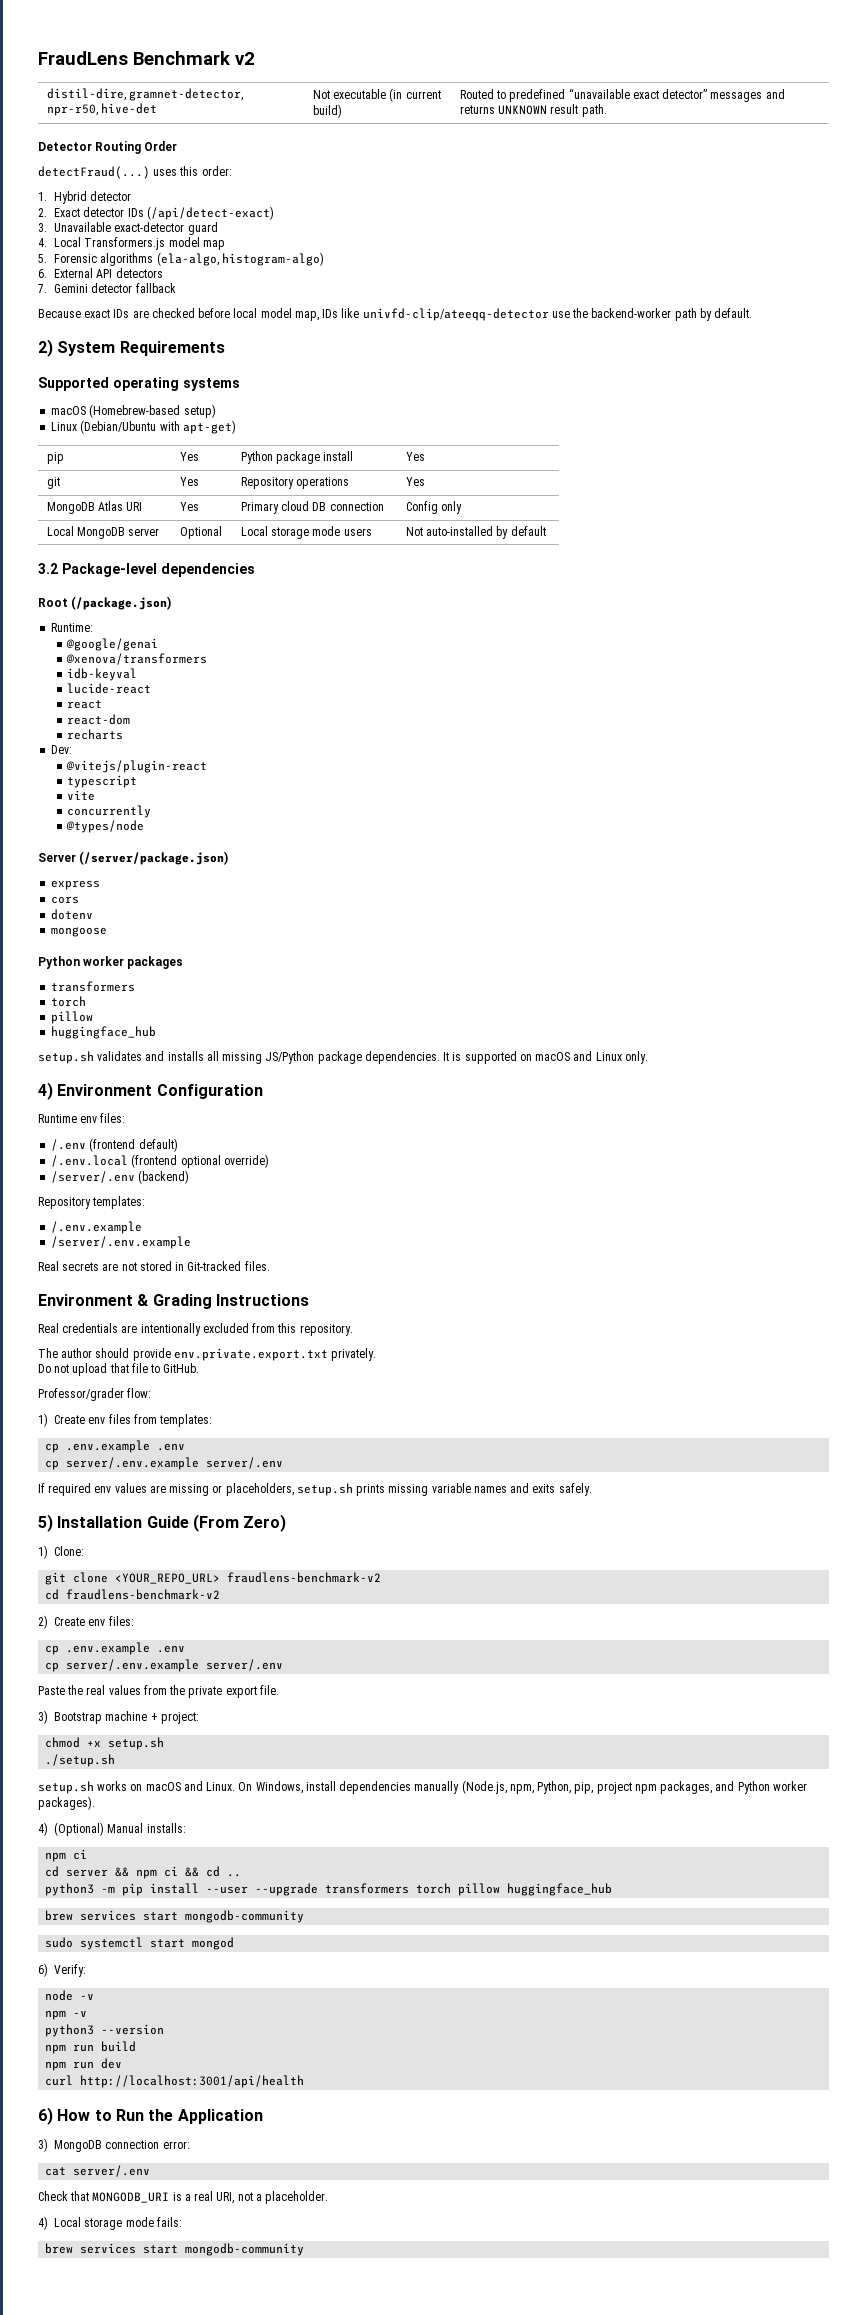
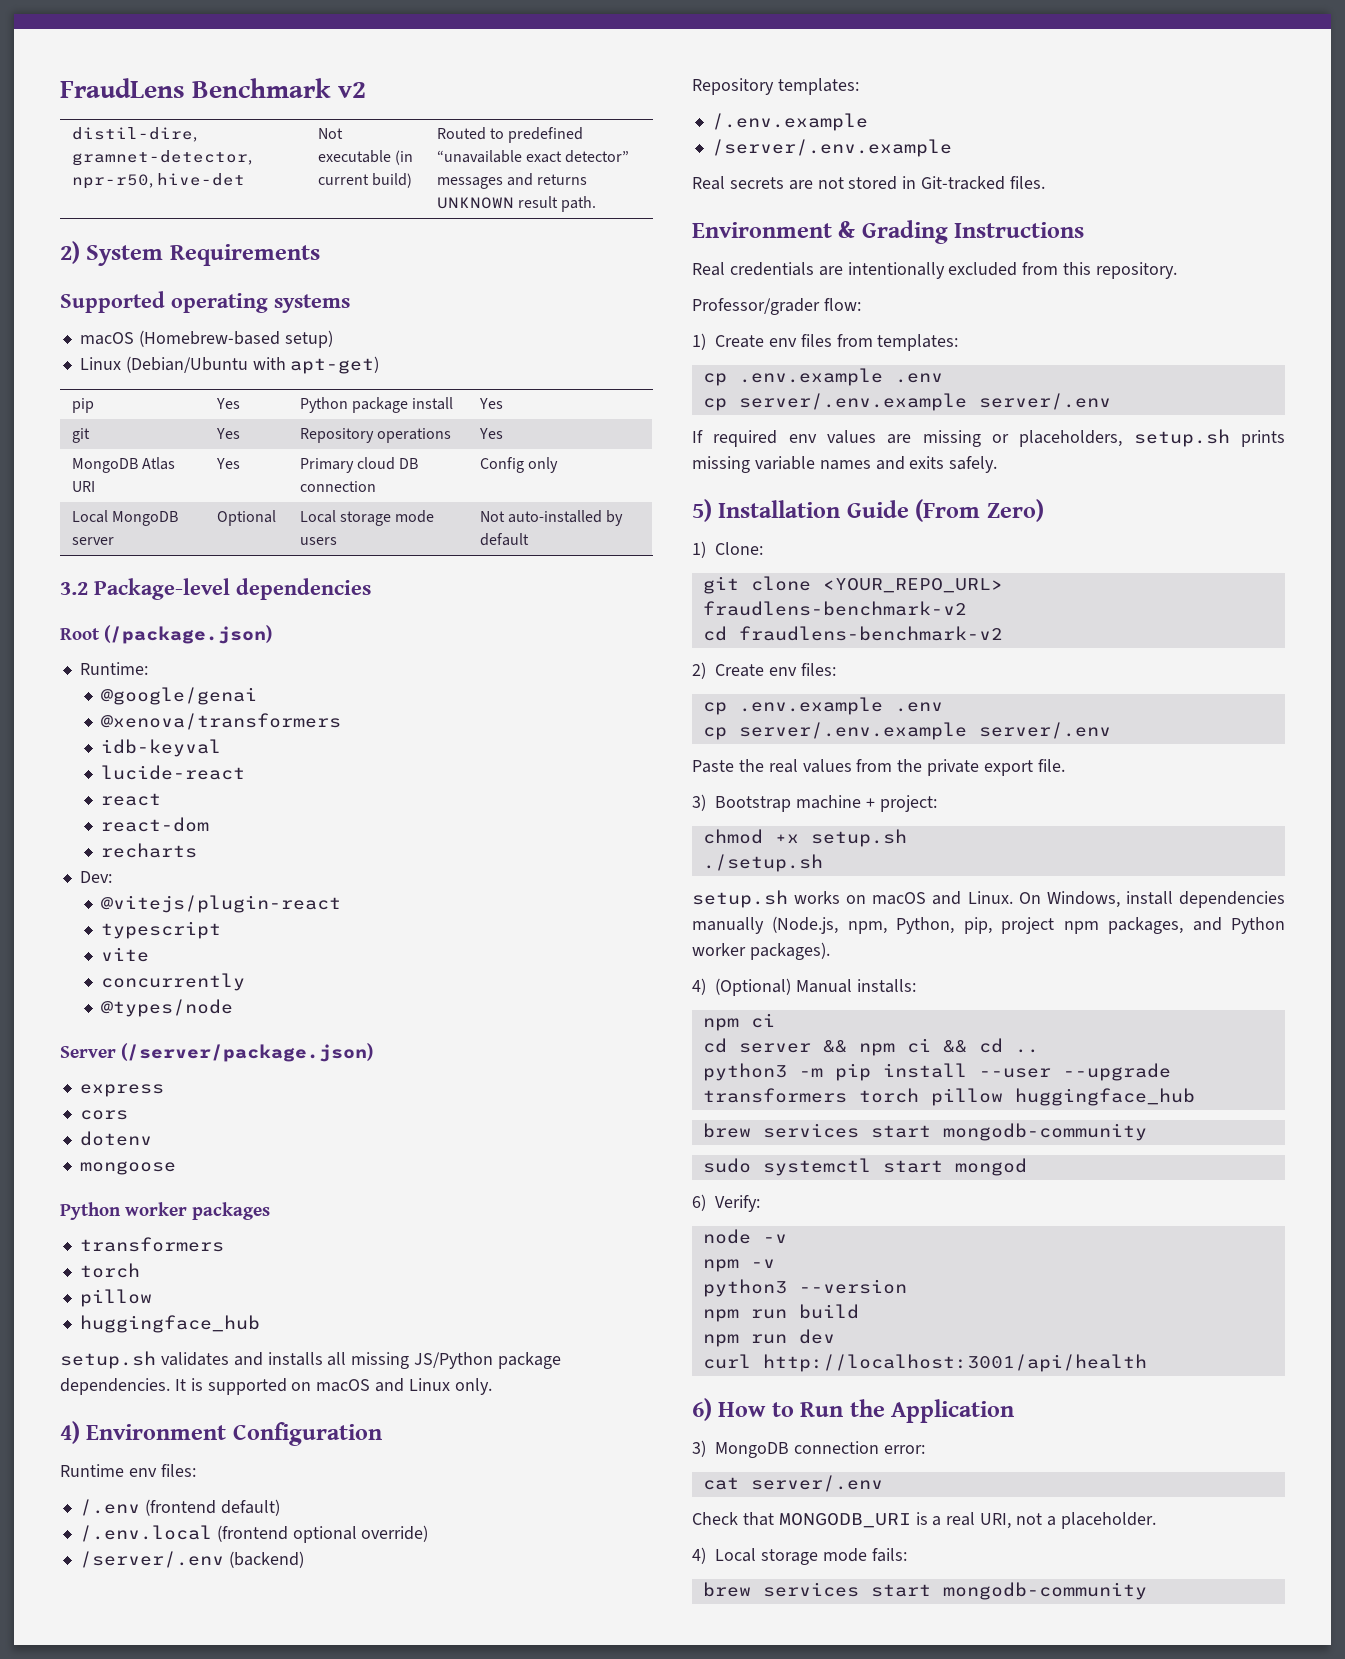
[38,141,178,154] [38,166,232,179] [38,191,132,204] [38,206,274,220] [38,222,218,235] [38,237,225,250] [38,252,324,266] [38,268,163,278] [38,283,176,293] [38,308,753,321] // Detector Routing Order // detectFraud(...) uses this order: // 1. Hybrid detector // 2. Exact detector IDs (/api/detect-exact) // 3. Unavailable exact-detector guard // 4. Local Transformers.js model map // 5. Forensic algorithms (ela-algo, histogram-algo) // 6. External API detectors // 7. Gemini detector fallback // Because exact IDs are checked before local model map, IDs like univfd-clip/ateeqq-detector use the backend-worker path by default. -> (597, 204) none
[38,1348,377,1361] [38,1363,200,1376] // The author should provide env.private.export.txt privately. // Do not upload that file to GitHub. -> (1178, 270) none

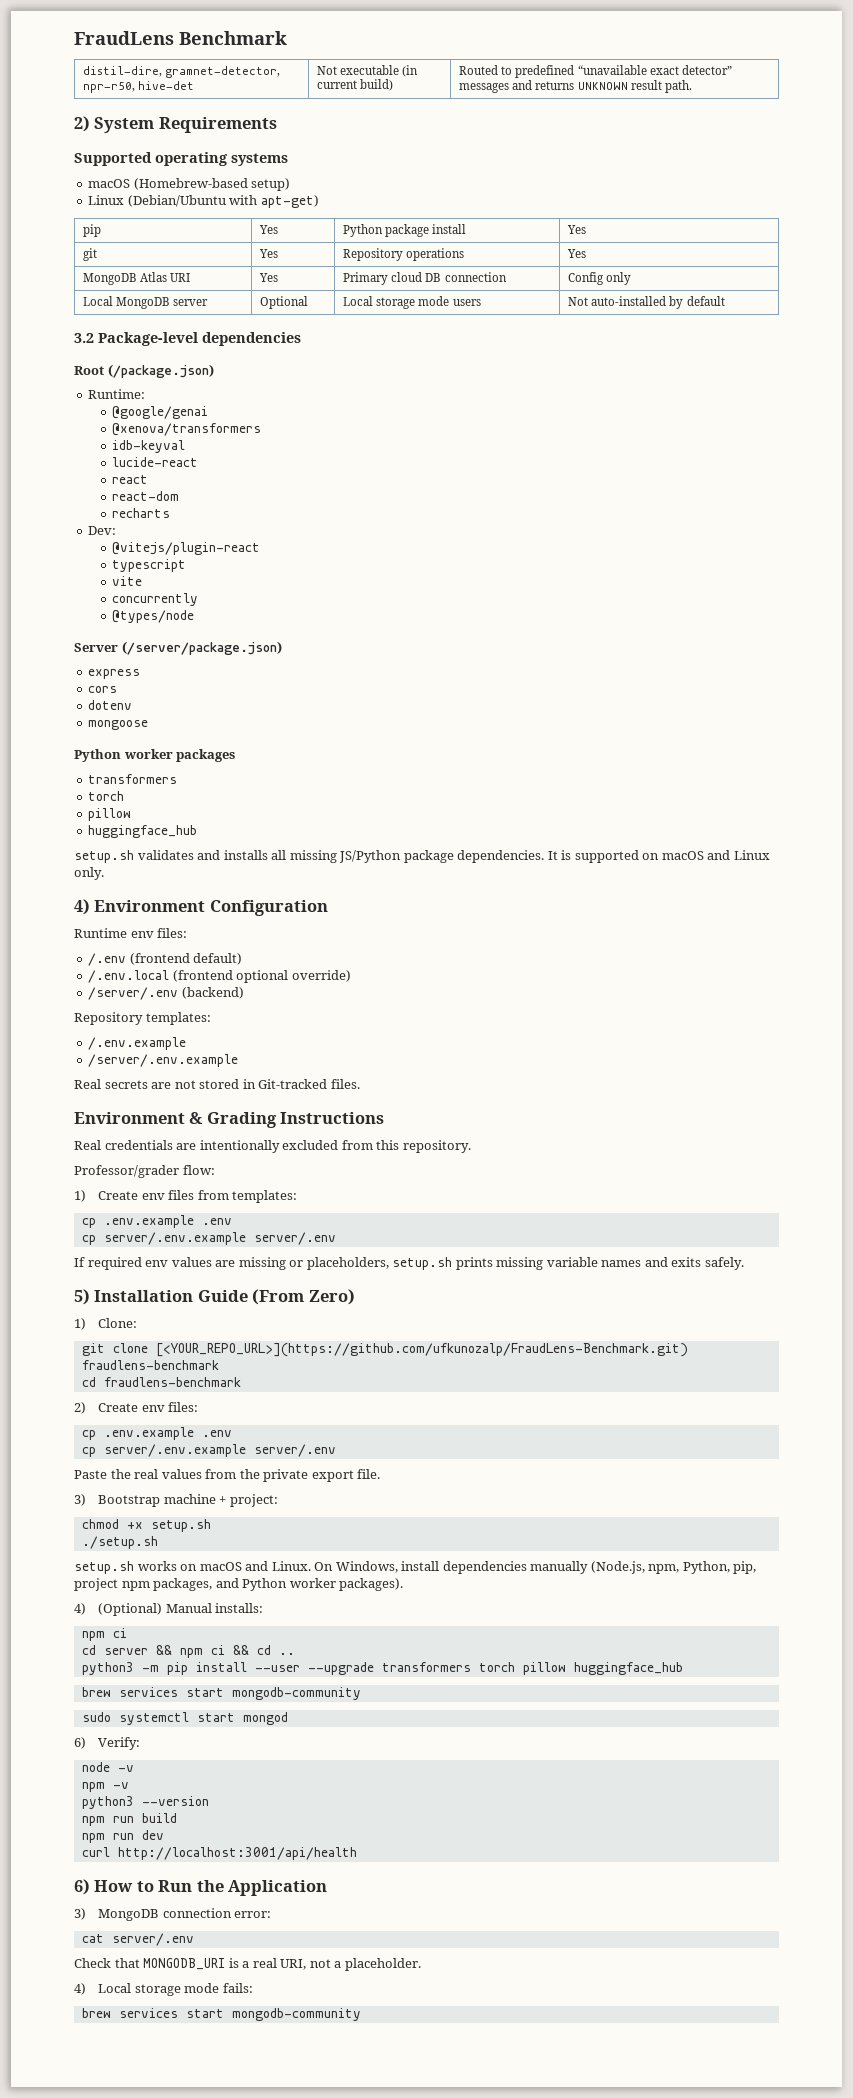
[337,82,366,98] v2 -> (287, 38) none
[822,578,1003,593] [702,601,967,616] [702,626,1003,641] <YOUR_REPO_URL> fraudlens-benchmark-v2 // cd fraudlens-benchmark-v2 -> [155,1343,688,1357] [81,1360,219,1370] [81,1377,241,1387] [<YOUR_REPO_URL>](https://github.com/ufkunozalp/FraudLens-Benchmark.git) fraudlens-benchmark // cd fraudlens-benchmark

